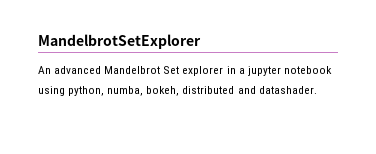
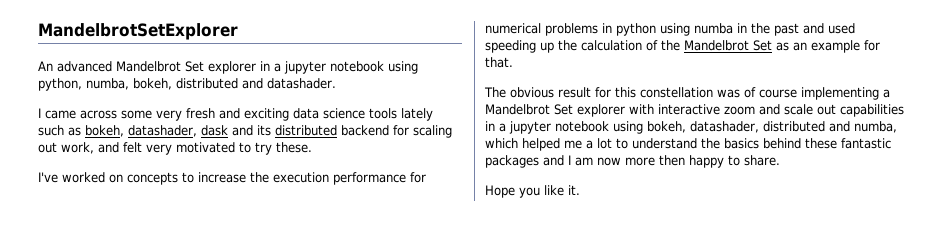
(317, 90) none -> [38,108,433,121] [38,125,452,138] [38,142,312,155] [38,172,426,185] [485,23,855,36] [485,40,880,53] [485,57,513,68] [484,87,890,100] [485,104,904,117] [485,121,897,134] [485,138,891,151] [485,155,780,168] [485,185,580,198] // I came across some very fresh and exciting data science tools lately such as bokeh, datashader, dask and its distributed backend for scaling out work, and felt very motivated to try these. // I've worked on concepts to increase the execution performance for numerical problems in python using numba in the past and used speeding up the calculation of the Mandelbrot Set as an example for that. // The obvious result for this constellation was of course implementing a Mandelbrot Set explorer with interactive zoom and scale out capabilities in a jupyter notebook using bokeh, datashader, distributed and numba, which helped me a lot to understand the basics behind these fantastic packages and I am now more then happy to share. // Hope you like it.

